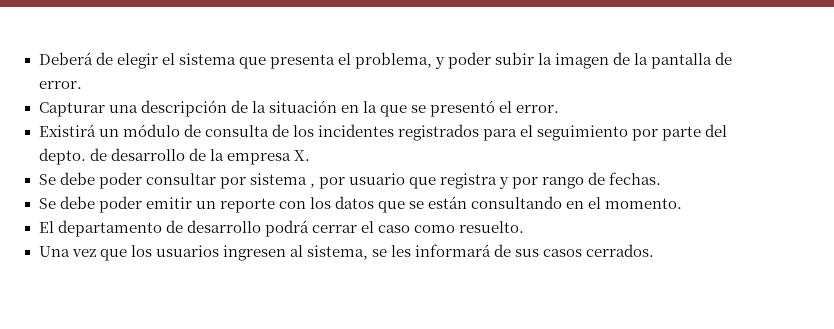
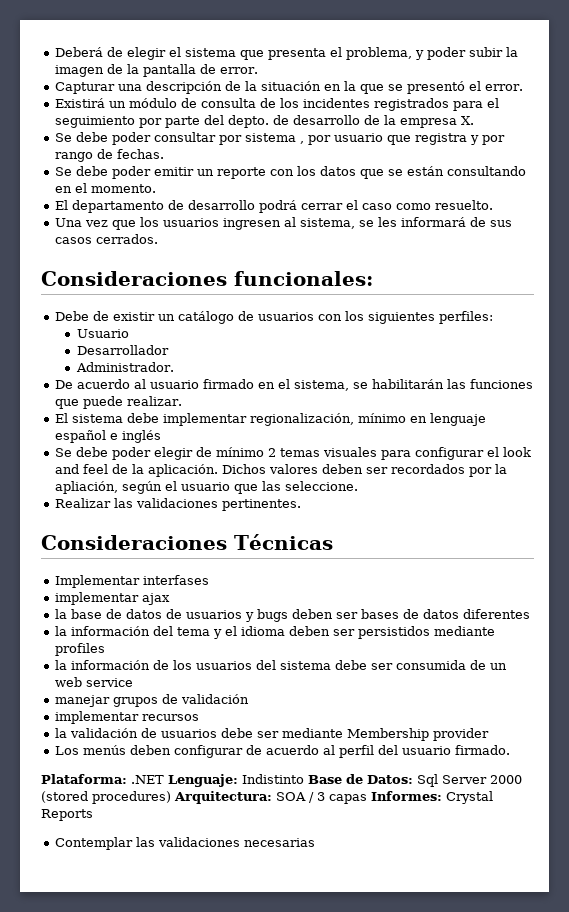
(655, 250) none -> [41,271,373,286] [54,311,493,324] [76,329,129,338] [76,345,169,355] [75,362,174,372] [54,379,533,391] [54,396,182,409] [54,413,486,426] [54,430,161,443] [54,447,531,460] [54,464,507,477] [54,481,358,494] [54,498,301,511] [41,534,333,550] [54,575,209,588] [54,592,170,605] [54,609,530,622] [54,626,495,639] [54,643,105,656] [54,660,507,670] [54,677,133,687] [54,694,249,707] [54,711,199,724] [54,728,489,741] [54,745,510,758] [41,774,522,787] [41,791,493,804] [41,809,93,821] [54,837,315,850] // Consideraciones funcionales: // Debe de existir un catálogo de usuarios con los siguientes perfiles: // Usuario // Desarrollador // Administrador. // De acuerdo al usuario firmado en el sistema, se habilitarán las funciones que puede realizar. // El sistema debe implementar regionalización, mínimo en lenguaje español e inglés // Se debe poder elegir de mínimo 2 temas visuales para configurar el look and feel de la aplicación. Dichos valores deben ser recordados por la apliación, según el usuario que las seleccione. // Realizar las validaciones pertinentes. // Consideraciones Técnicas // Implementar interfases // implementar ajax // la base de datos de usuarios y bugs deben ser bases de datos diferentes // la información del tema y el idioma deben ser persistidos mediante profiles // la información de los usuarios del sistema debe ser consumida de un web service // manejar grupos de validación // implementar recursos // la validación de usuarios debe ser mediante Membership provider // Los menús deben configurar de acuerdo al perfil del usuario firmado. // Plataforma: .NET Lenguaje: Indistinto Base de Datos: Sql Server 2000 (stored procedures) Arquitectura: SOA / 3 capas Informes: Crystal Reports // Contemplar las validaciones necesarias

